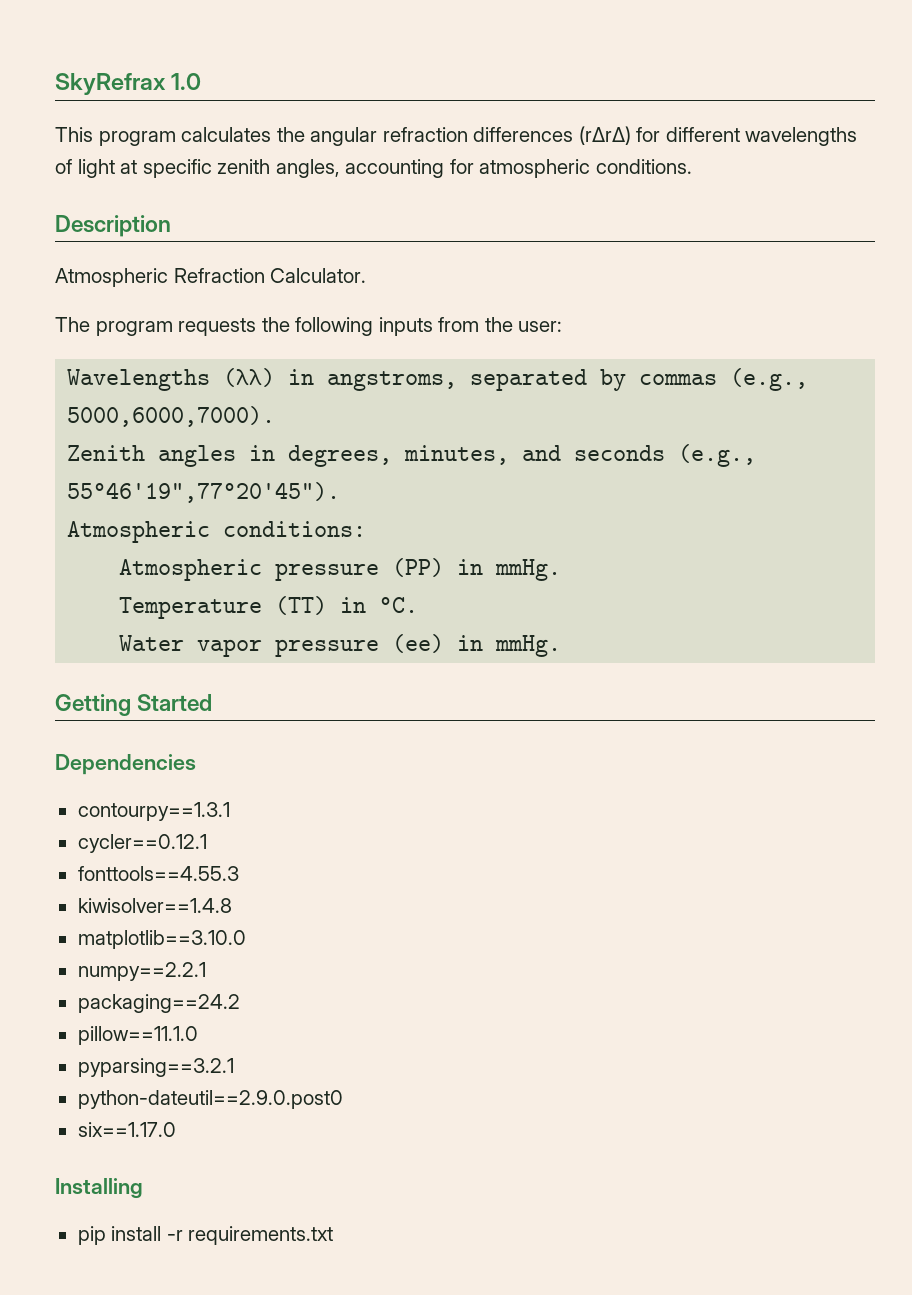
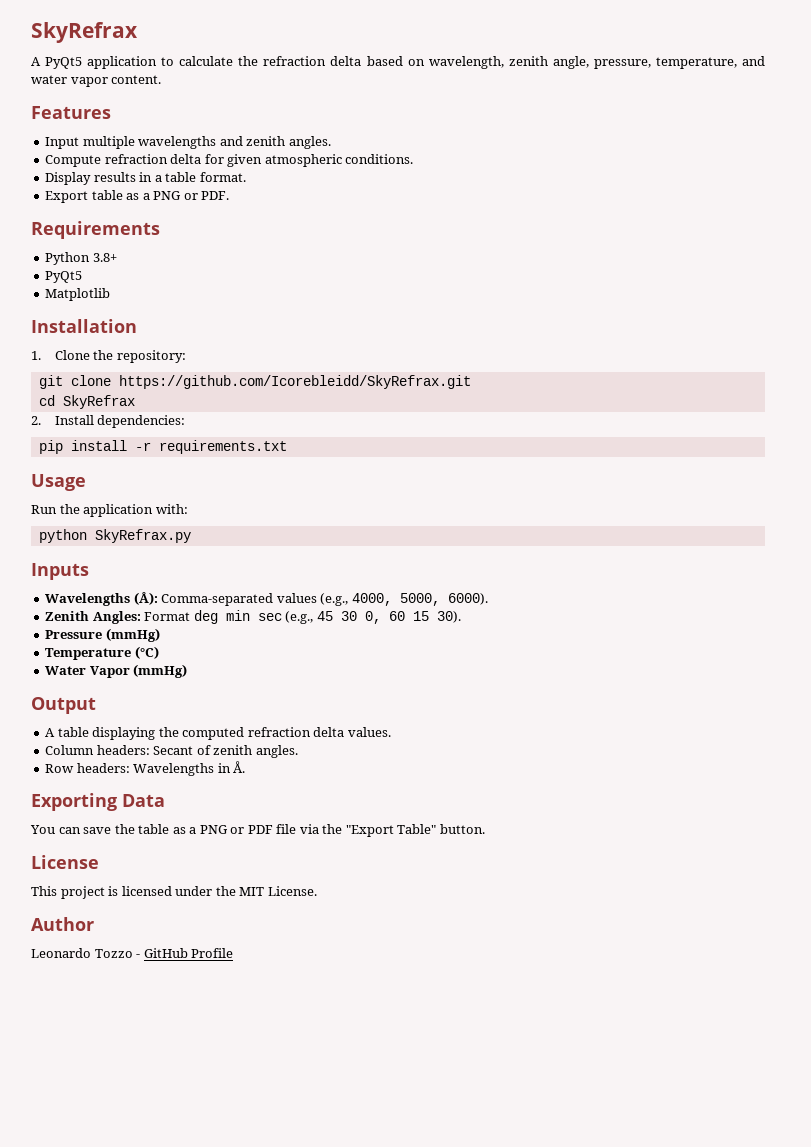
[55,73,202,95] [55,126,858,146] [55,159,692,178] [55,215,171,237] [55,268,367,287] [55,317,563,336] [67,368,809,391] [67,406,276,427] [67,444,757,467] [67,482,341,503] [67,521,367,543] [119,558,562,581] [119,596,419,619] [119,634,562,657] [55,694,213,716] [55,754,196,775] [77,802,230,821] [77,834,207,853] [77,866,239,881] [77,898,232,913] [77,930,246,949] [77,962,206,981] [77,994,240,1013] [77,1026,198,1045] [77,1058,234,1077] [77,1090,343,1109] [77,1122,176,1137] [55,1178,143,1199] [77,1226,334,1245] SkyRefrax 1.0 // This program calculates the angular refraction differences (rΔrΔ) for different wavelengths of light at specific zenith angles, accounting for atmospheric conditions. // Description // Atmospheric Refraction Calculator. // The program requests the following inputs from the user: // Wavelengths (λλ) in angstroms, separated by commas (e.g., 5000,6000,7000). // Zenith angles in degrees, minutes, and seconds (e.g., 55°46'19",77°20'45"). // Atmospheric conditions: // Atmospheric pressure (PP) in mmHg. // Temperature (TT) in °C. // Water vapor pressure (ee) in mmHg. // Getting Started // Dependencies // contourpy==1.3.1 // cycler==0.12.1 // fonttools==4.55.3 // kiwisolver==1.4.8 // matplotlib==3.10.0 // numpy==2.2.1 // packaging==24.2 // pillow==11.1.0 // pyparsing==3.2.1 // python-dateutil==2.9.0.post0 // six==1.17.0 // Installing // pip install -r requirements.txt -> [31,22,138,43] [31,56,766,69] [31,75,162,87] [31,106,111,119] [45,136,331,149] [45,154,414,167] [45,172,246,185] [45,190,230,203] [31,221,160,239] [45,252,117,265] [45,271,83,283] [45,288,111,301] [31,319,137,333] [31,350,186,363] [38,375,471,389] [38,395,135,409] [31,415,186,428] [38,440,287,454] [31,474,86,491] [31,504,188,517] [38,529,191,543] [31,563,89,580] [45,592,488,606] [45,610,461,624] [45,628,160,642] [45,646,159,660] [45,664,188,678] [31,697,96,714] [45,727,391,740] [45,745,298,758] [45,761,246,776] [31,793,165,811] [30,824,485,837] [31,855,99,869] [31,886,317,899] [31,917,94,931] [31,948,234,958] SkyRefrax // A PyQt5 application to calculate the refraction delta based on wavelength, zenith angle, pressure, temperature, and water vapor content. // Features // Input multiple wavelengths and zenith angles. // Compute refraction delta for given atmospheric conditions. // Display results in a table format. // Export table as a PNG or PDF. // Requirements // Python 3.8+ // PyQt5 // Matplotlib // Installation // 1. Clone the repository: // git clone https://github.com/Icorebleidd/SkyRefrax.git // cd SkyRefrax // 2. Install dependencies: // pip install -r requirements.txt // Usage // Run the application with: // python SkyRefrax.py // Inputs // Wavelengths (Å): Comma-separated values (e.g., 4000, 5000, 6000). // Zenith Angles: Format deg min sec (e.g., 45 30 0, 60 15 30). // Pressure (mmHg) // Temperature (°C) // Water Vapor (mmHg) // Output // A table displaying the computed refraction delta values. // Column headers: Secant of zenith angles. // Row headers: Wavelengths in Å. // Exporting Data // You can save the table as a PNG or PDF file via the "Export Table" button. // License // This project is licensed under the MIT License. // Author // Leonardo Tozzo - GitHub Profile

